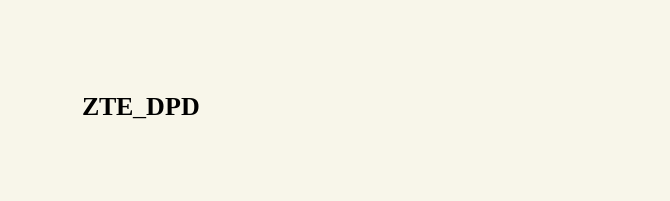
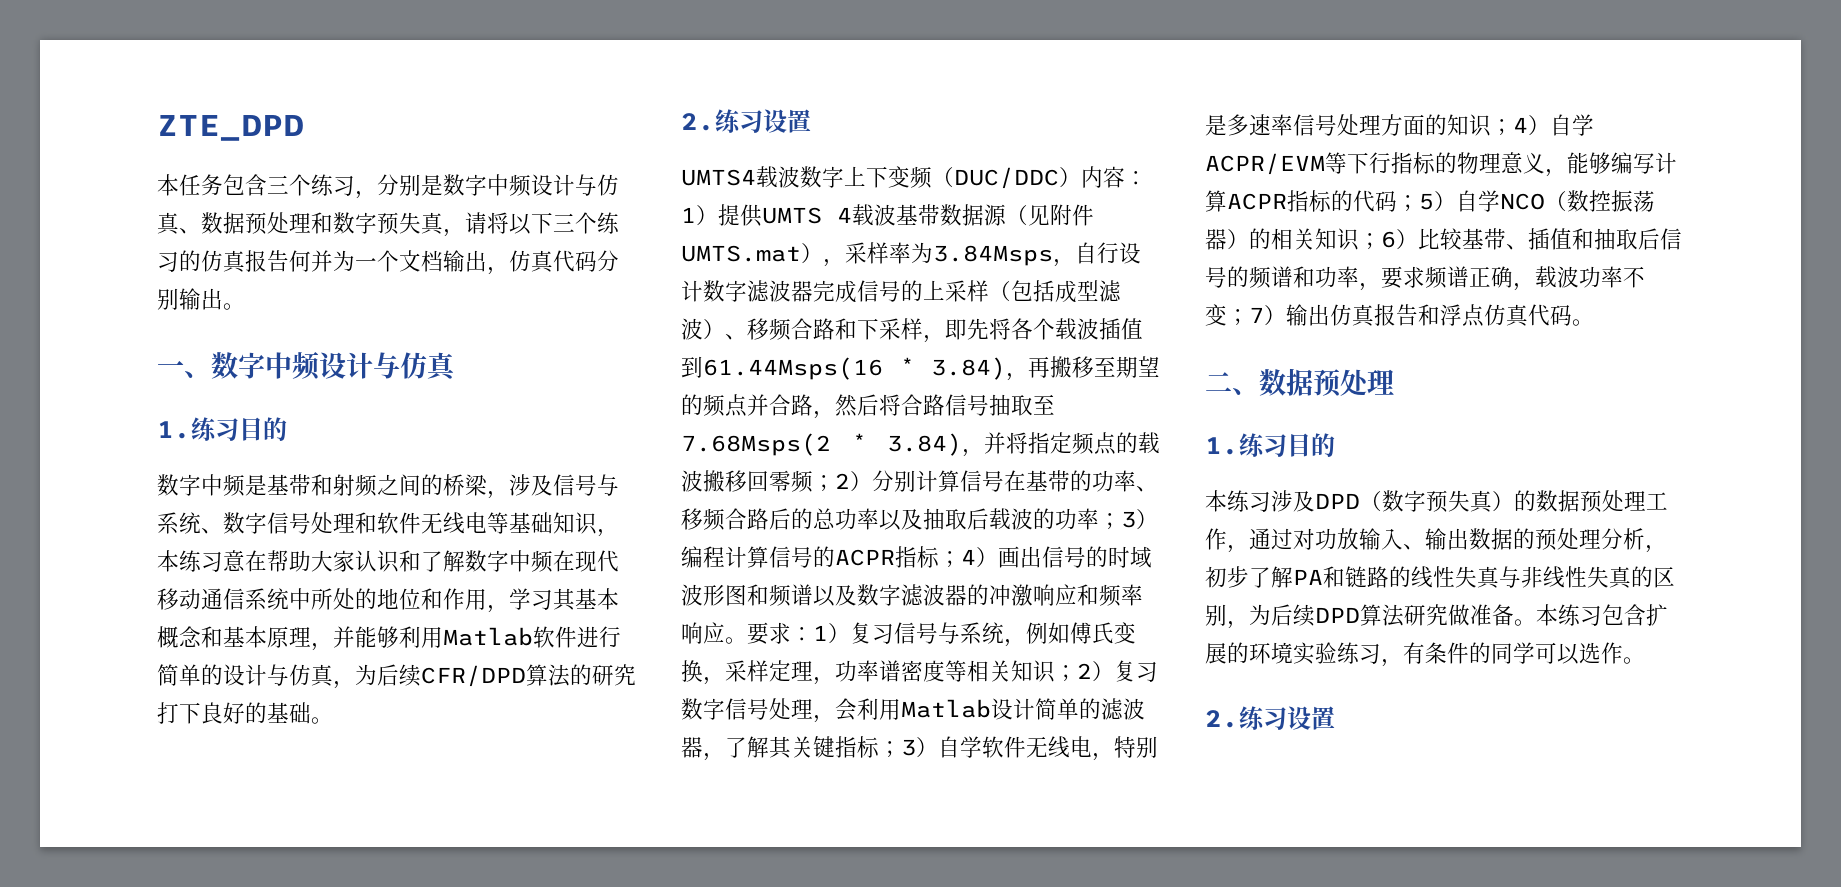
(200, 108) none -> [157,174,619,199] [157,212,620,237] [157,250,619,275] [157,288,245,310] [157,352,457,381] [157,417,287,441] [157,474,619,499] [157,512,619,537] [157,550,619,573] [157,588,619,613] [157,626,621,651] [157,664,636,689] [157,702,333,724] [681,109,811,133] [681,166,1147,189] [681,204,1094,227] [681,242,1141,267] [681,280,1121,303] [681,318,1143,343] [681,356,1160,381] [681,394,1055,419] [681,432,1160,457] [681,470,1158,493] [681,508,1158,531] [681,546,1152,568] [681,584,1143,607] [681,622,1136,647] [681,660,1158,685] [681,698,1145,723] [681,736,1158,761] [1205,114,1594,137] [1205,152,1677,177] [1205,190,1655,212] [1205,228,1682,251] [1205,266,1645,291] [1205,304,1594,327] [1205,368,1394,397] [1205,433,1335,457] [1205,490,1668,513] [1205,528,1667,553] [1205,566,1675,589] [1205,604,1668,629] [1205,642,1645,667] [1205,706,1335,730] // 本任务包含三个练习，分别是数字中频设计与仿真、数据预处理和数字预失真，请将以下三个练习的仿真报告何并为一个文档输出，仿真代码分别输出。 // 一、数字中频设计与仿真 // 1.练习目的 // 数字中频是基带和射频之间的桥梁，涉及信号与系统、数字信号处理和软件无线电等基础知识，本练习意在帮助大家认识和了解数字中频在现代移动通信系统中所处的地位和作用，学习其基本概念和基本原理，并能够利用Matlab软件进行简单的设计与仿真，为后续CFR/DPD算法的研究打下良好的基础。 // 2.练习设置 // UMTS4载波数字上下变频（DUC/DDC）内容：1）提供UMTS 4载波基带数据源（见附件UMTS.mat），采样率为3.84Msps，自行设计数字滤波器完成信号的上采样（包括成型滤波）、移频合路和下采样，即先将各个载波插值到61.44Msps(16 * 3.84)，再搬移至期望的频点并合路，然后将合路信号抽取至7.68Msps(2 * 3.84)，并将指定频点的载波搬移回零频；2）分别计算信号在基带的功率、移频合路后的总功率以及抽取后载波的功率；3）编程计算信号的ACPR指标；4）画出信号的时域波形图和频谱以及数字滤波器的冲激响应和频率响应。要求：1）复习信号与系统，例如傅氏变换，采样定理，功率谱密度等相关知识；2）复习数字信号处理，会利用Matlab设计简单的滤波器，了解其关键指标；3）自学软件无线电，特别是多速率信号处理方面的知识；4）自学ACPR/EVM等下行指标的物理意义，能够编写计算ACPR指标的代码；5）自学NCO（数控振荡器）的相关知识；6）比较基带、插值和抽取后信号的频谱和功率，要求频谱正确，载波功率不变；7）输出仿真报告和浮点仿真代码。 // 二、数据预处理 // 1.练习目的 // 本练习涉及DPD（数字预失真）的数据预处理工作，通过对功放输入、输出数据的预处理分析，初步了解PA和链路的线性失真与非线性失真的区别，为后续DPD算法研究做准备。本练习包含扩展的环境实验练习，有条件的同学可以选作。 // 2.练习设置

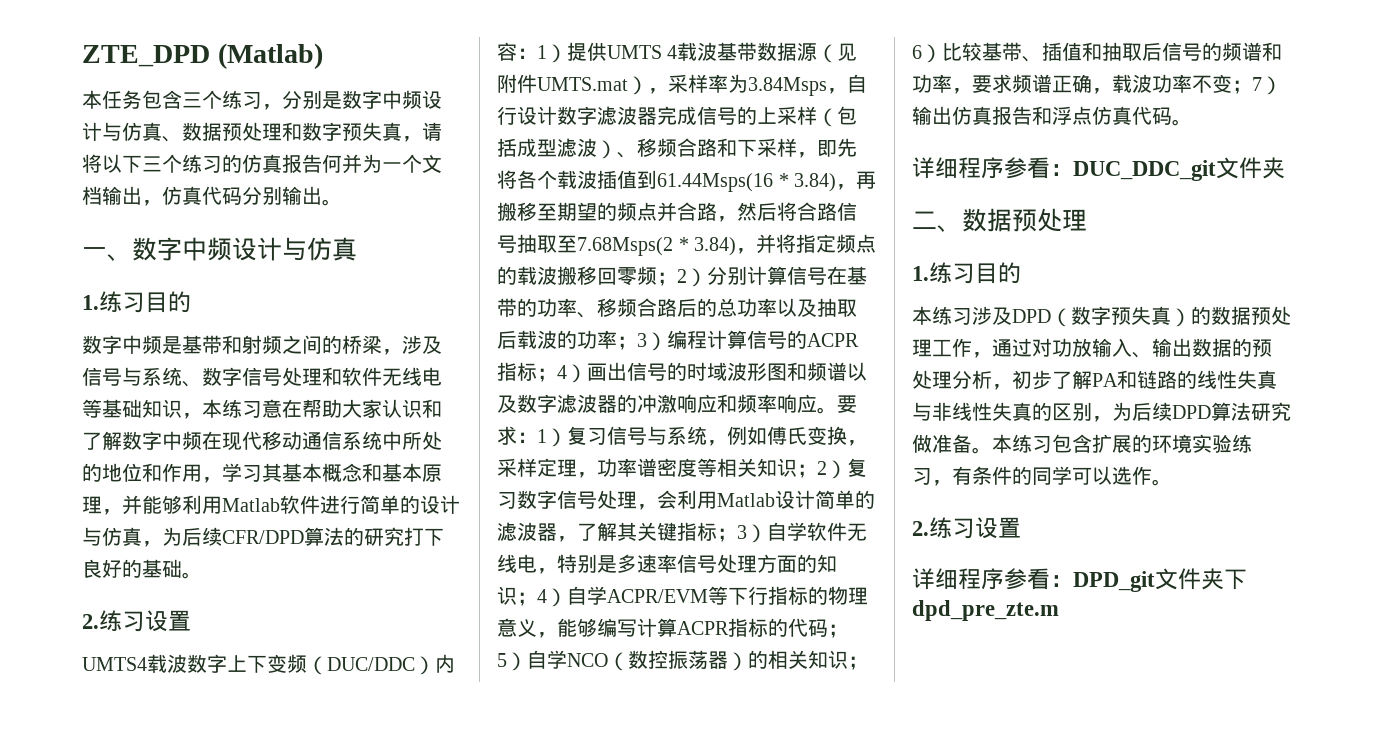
(304, 128) none -> [217,43,323,69] (Matlab)
(1594, 322) none -> [912,157,1285,181] // 详细程序参看：DUC_DDC_git文件夹
(1335, 718) none -> [912,568,1247,592] [912,600,1059,621] // 详细程序参看：DPD_git文件夹下dpd_pre_zte.m

